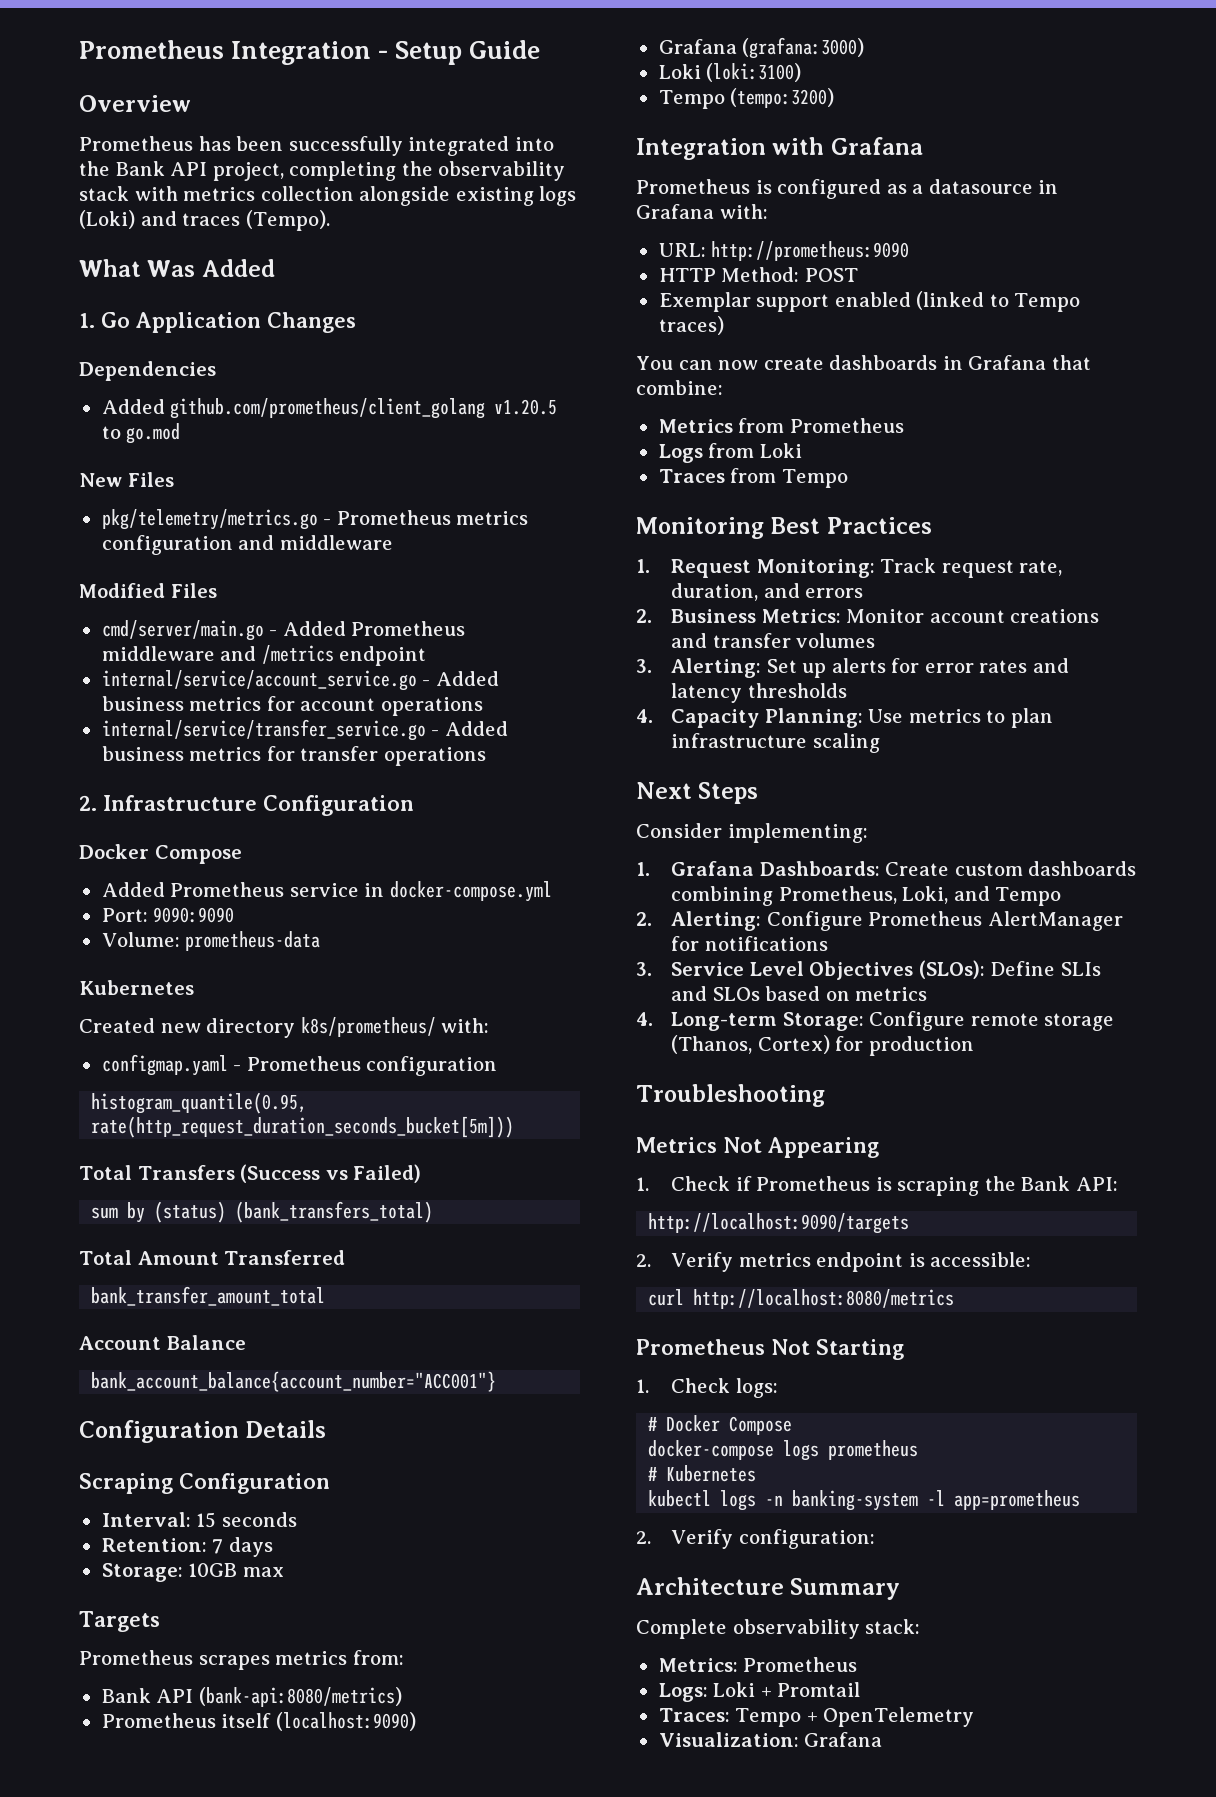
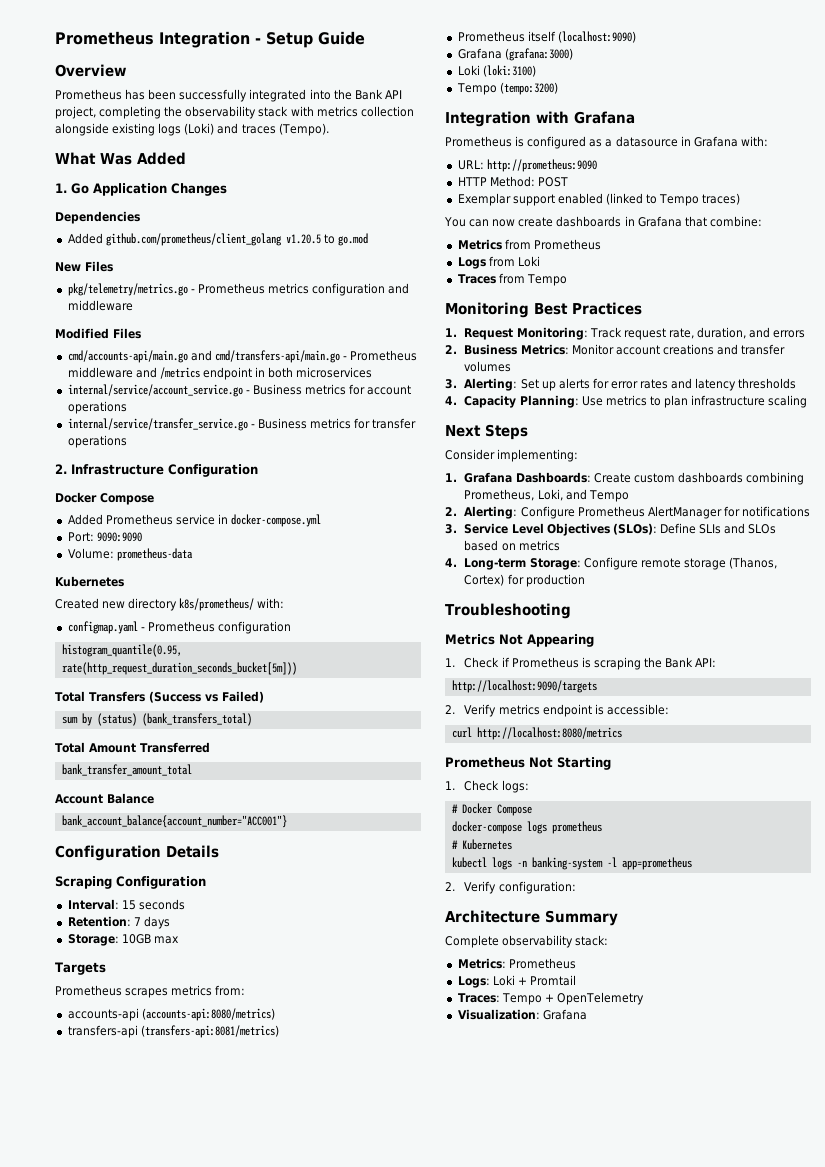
[101,620,346,641] cmd/server/main.go - Added -> [67,350,347,363] cmd/accounts-api/main.go and cmd/transfers-api/main.go -
(427, 656) none -> [255,367,373,378] in both microservices
[435,671,499,686] [101,696,184,711] Added business -> [252,384,302,395] Business
[444,721,508,736] [101,746,184,761] Added business -> [257,418,307,429] Business
[101,1687,402,1707] Bank API (bank-api:8080/metrics) -> [67,1008,275,1021] [67,1025,279,1038] accounts-api (accounts-api:8080/metrics) // transfers-api (transfers-api:8081/metrics)

